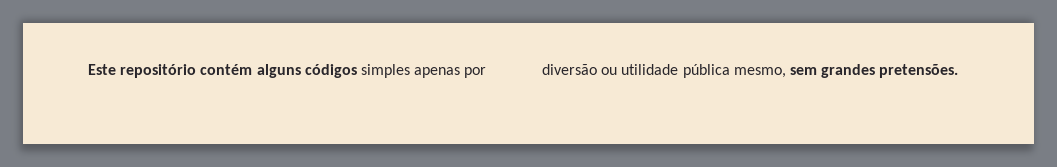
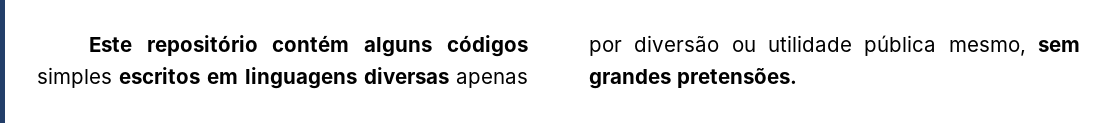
(410, 71) none -> [119,67,449,89] escritos em linguagens diversas

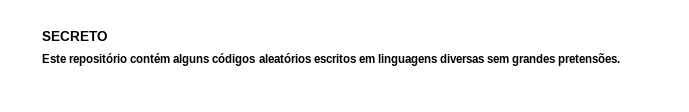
(88, 44) none -> [42,31,108,41] SECRETO //
[37,67,112,88] simples -> [258,53,311,63] aleatórios
[456,72,528,88] [589,35,1026,56] apenas por diversão ou utilidade pública mesmo, -> (484, 58) none

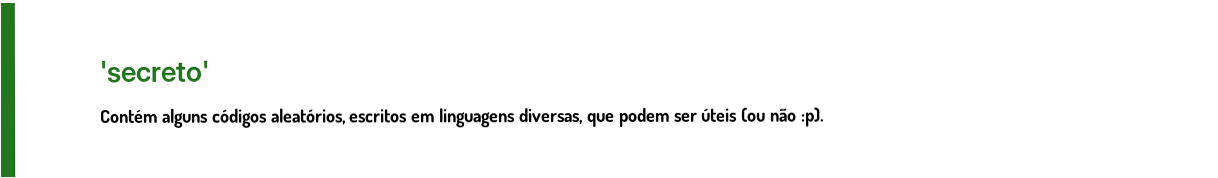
[42,31,108,41] [42,53,171,66] SECRETO // Este repositório contém -> [99,60,209,83] [100,109,158,123] 'secreto' // Contém
[258,53,311,63] aleatórios -> [270,108,346,125] aleatórios,
[439,53,621,66] diversas sem grandes pretensões. -> [519,107,825,128] diversas, que podem ser úteis (ou não :p).

